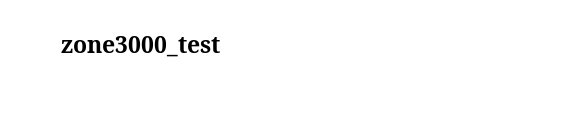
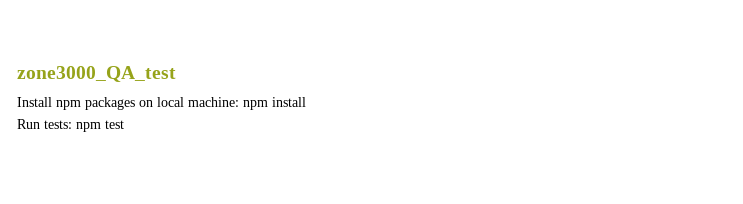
[61,36,220,57] zone3000_test -> [17,66,176,82] [17,97,306,110] [17,119,124,132] zone3000_QA_test // Install npm packages on local machine: npm install // Run tests: npm test

